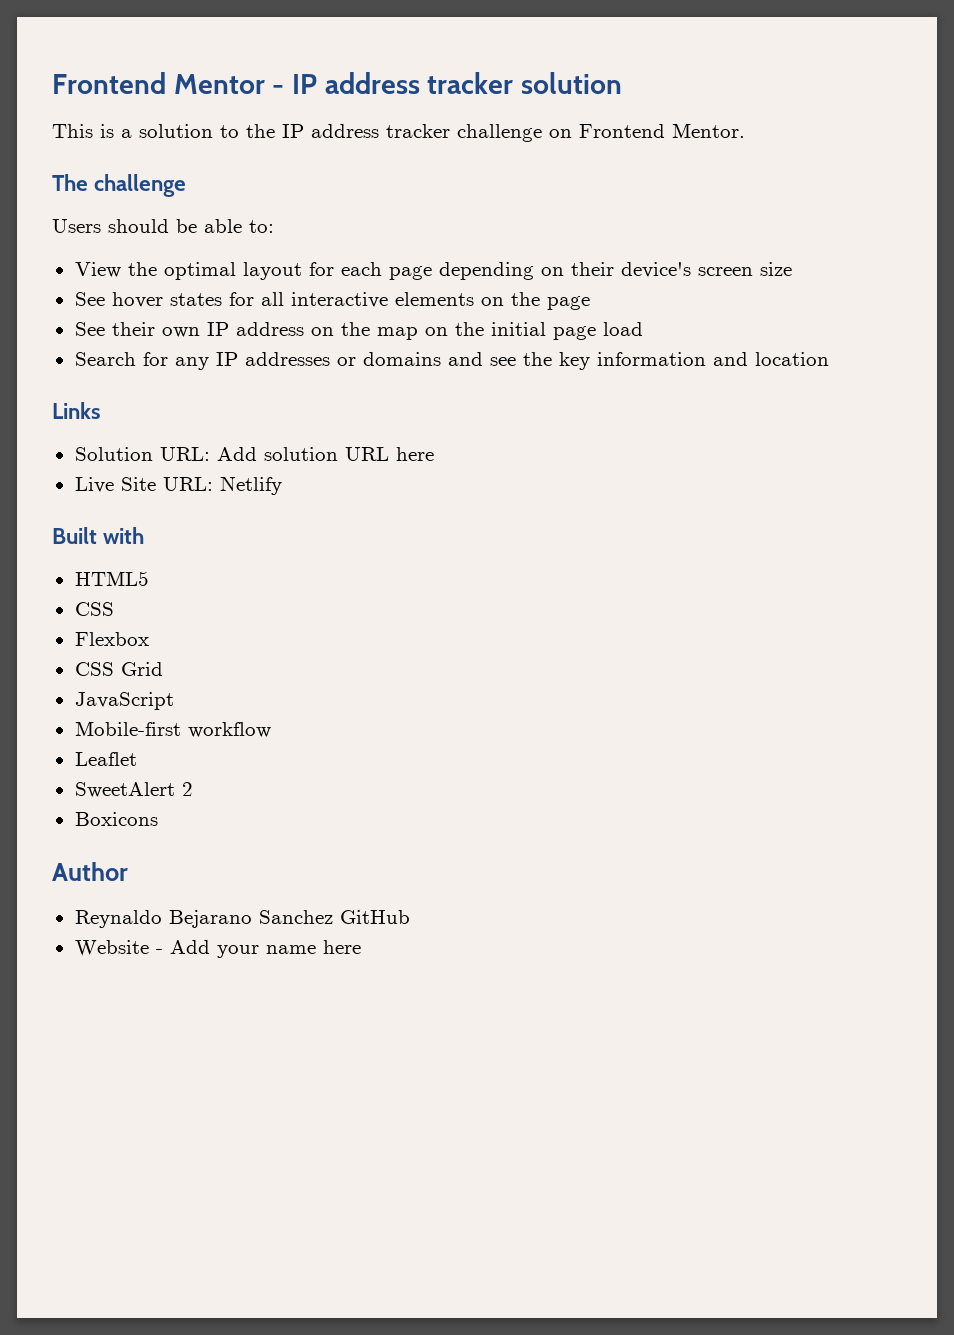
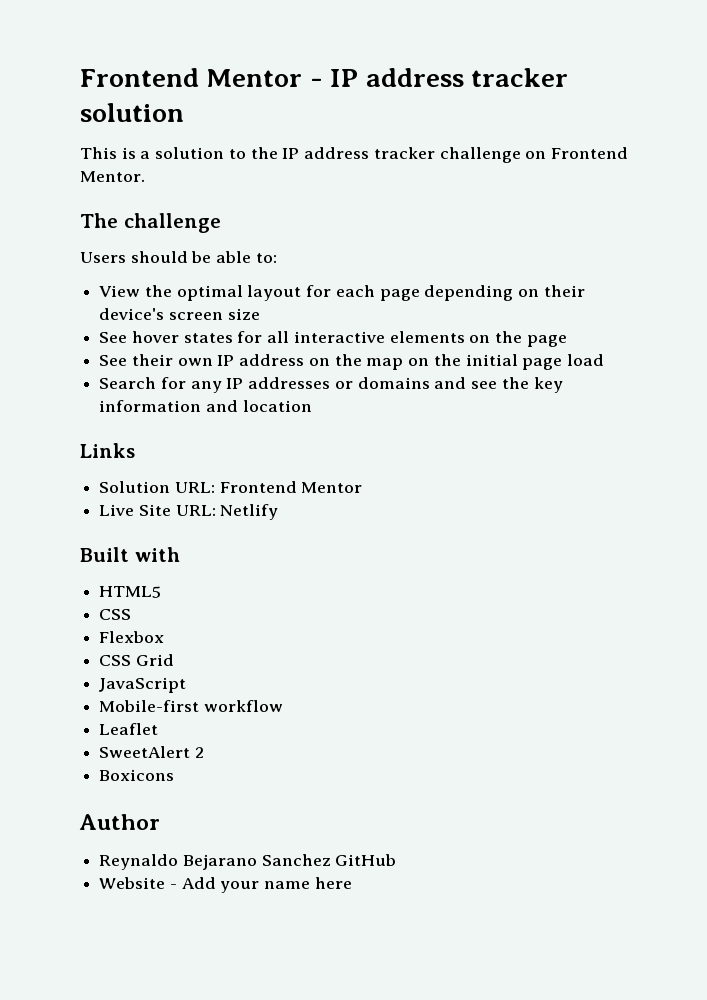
[216,447,434,461] Add solution URL here -> [219,481,363,493] Frontend Mentor

